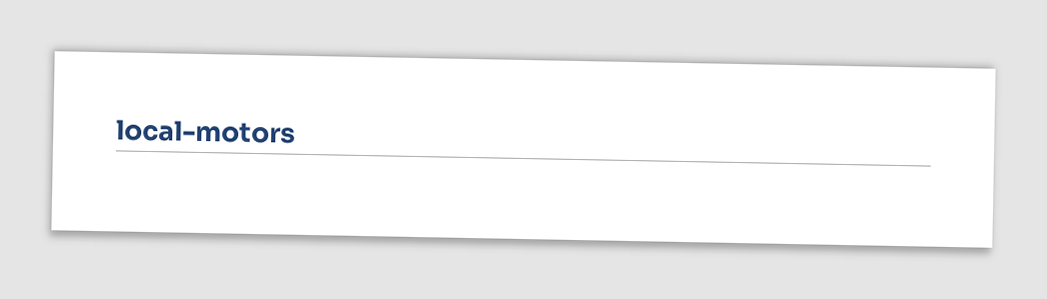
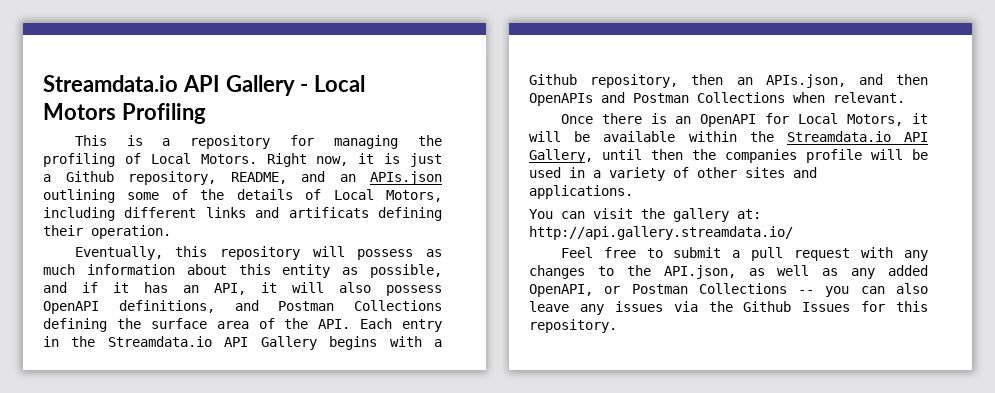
[116,119,296,144] local-motors -> [43,75,366,96] [43,103,206,124] [74,135,442,149] [43,153,442,167] [43,171,442,185] [43,189,442,203] [43,207,442,221] [43,225,171,239] [74,246,442,260] [43,264,442,278] [43,282,442,296] [43,300,442,314] [43,318,442,332] [43,336,442,350] [529,74,928,88] [529,92,905,106] [560,113,928,127] [529,131,928,142] [529,149,928,163] [529,167,817,181] [529,185,633,199] [529,208,761,222] [529,226,793,240] [560,247,928,261] [529,265,928,279] [529,283,928,297] [529,301,928,315] [529,319,617,333] Streamdata.io API Gallery - Local Motors Profiling // This is a repository for managing the profiling of Local Motors. Right now, it is just a Github repository, README, and an APIs.json outlining some of the details of Local Motors, including different links and artificats defining their operation. // Eventually, this repository will possess as much information about this entity as possible, and if it has an API, it will also possess OpenAPI definitions, and Postman Collections defining the surface area of the API. Each entry in the Streamdata.io API Gallery begins with a Github repository, then an APIs.json, and then OpenAPIs and Postman Collections when relevant. // Once there is an OpenAPI for Local Motors, it will be available within the Streamdata.io API Gallery, until then the companies profile will be used in a variety of other sites and applications. // You can visit the gallery at: http://api.gallery.streamdata.io/ // Feel free to submit a pull request with any changes to the API.json, as well as any added OpenAPI, or Postman Collections -- you can also leave any issues via the Github Issues for this repository.

